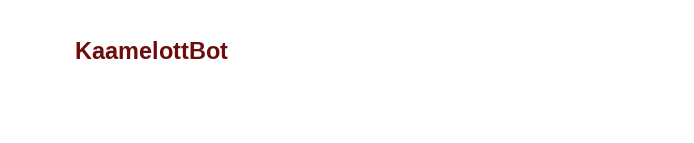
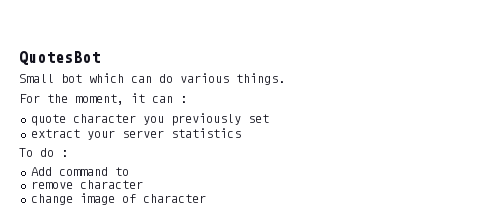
[75,41,228,59] KaamelottBot -> [19,51,100,65] [19,73,285,85] [19,93,187,105] [30,113,269,126] [30,128,241,140] [19,148,68,157] [30,167,129,176] [30,180,143,189] [30,193,206,205] QuotesBot // Small bot which can do various things. // For the moment, it can : // quote character you previously set // extract your server statistics // To do : // Add command to // remove character // change image of character

